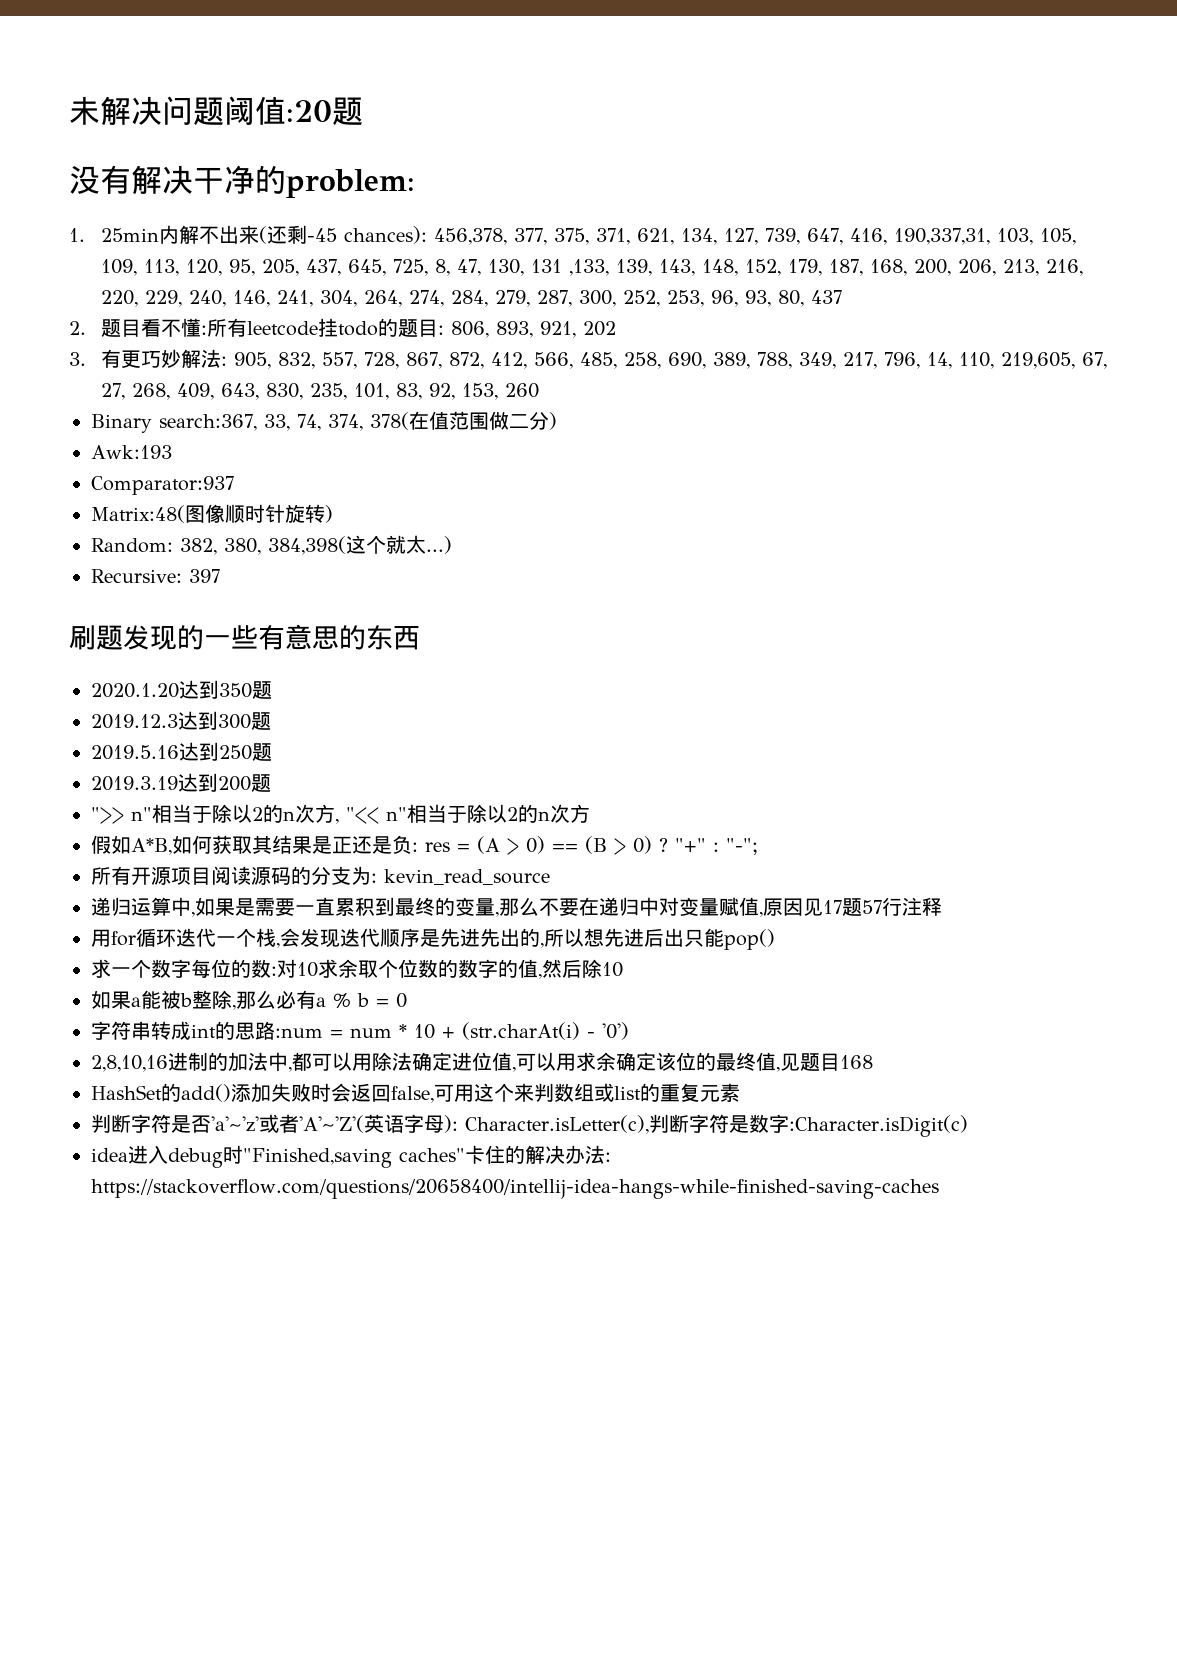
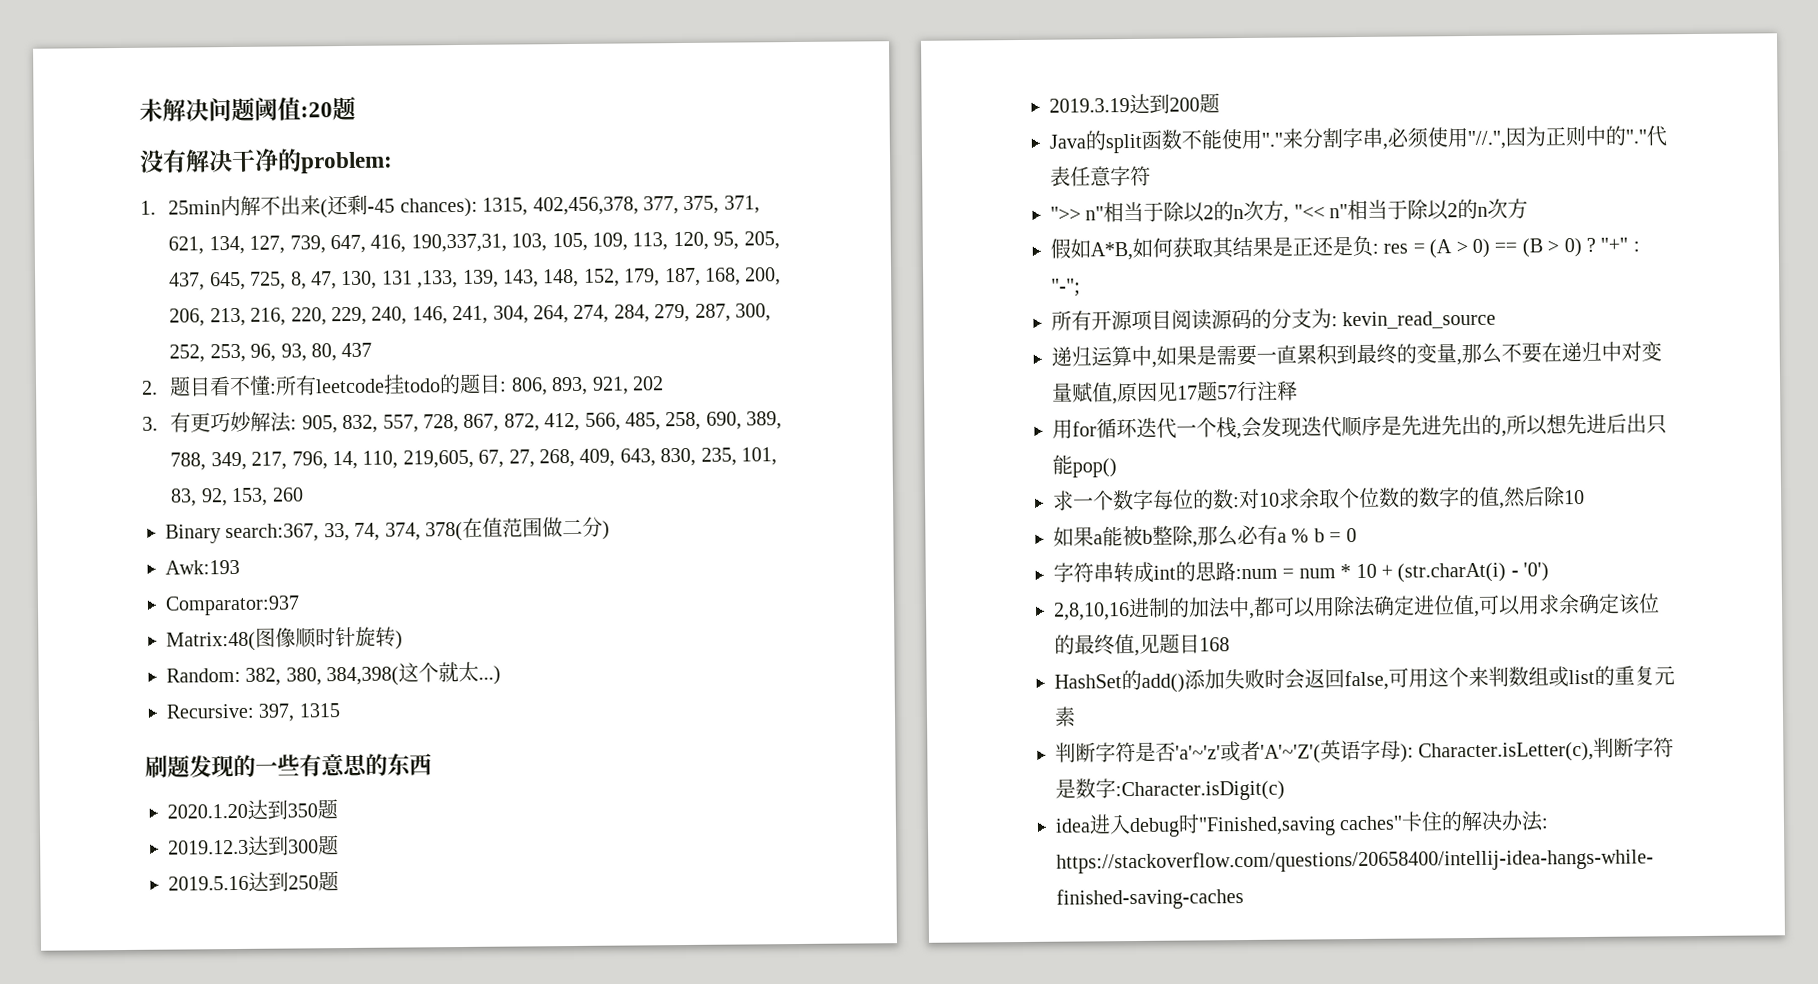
[433,228,507,245] 456,378, -> [482,196,639,216] 1315, 402,456,378,
[189,569,220,583] 397 -> [258,703,340,722] 397, 1315
(271, 783) none -> [1049,125,1667,154] [1050,165,1151,187] // Java的split函数不能使用"."来分割字串,必须使用"//.",因为正则中的"."代表任意字符

